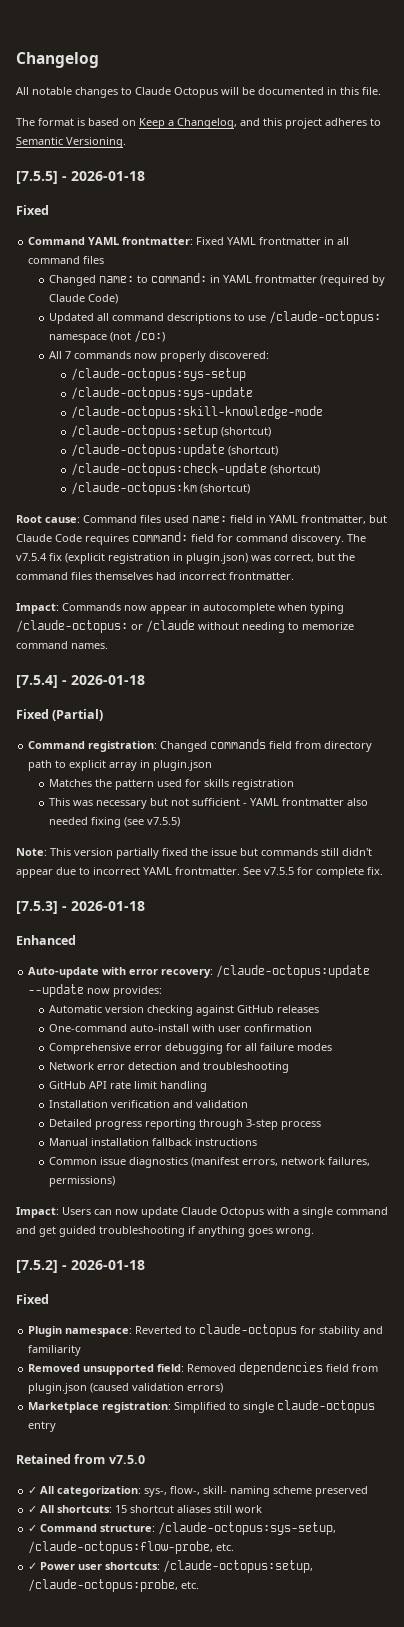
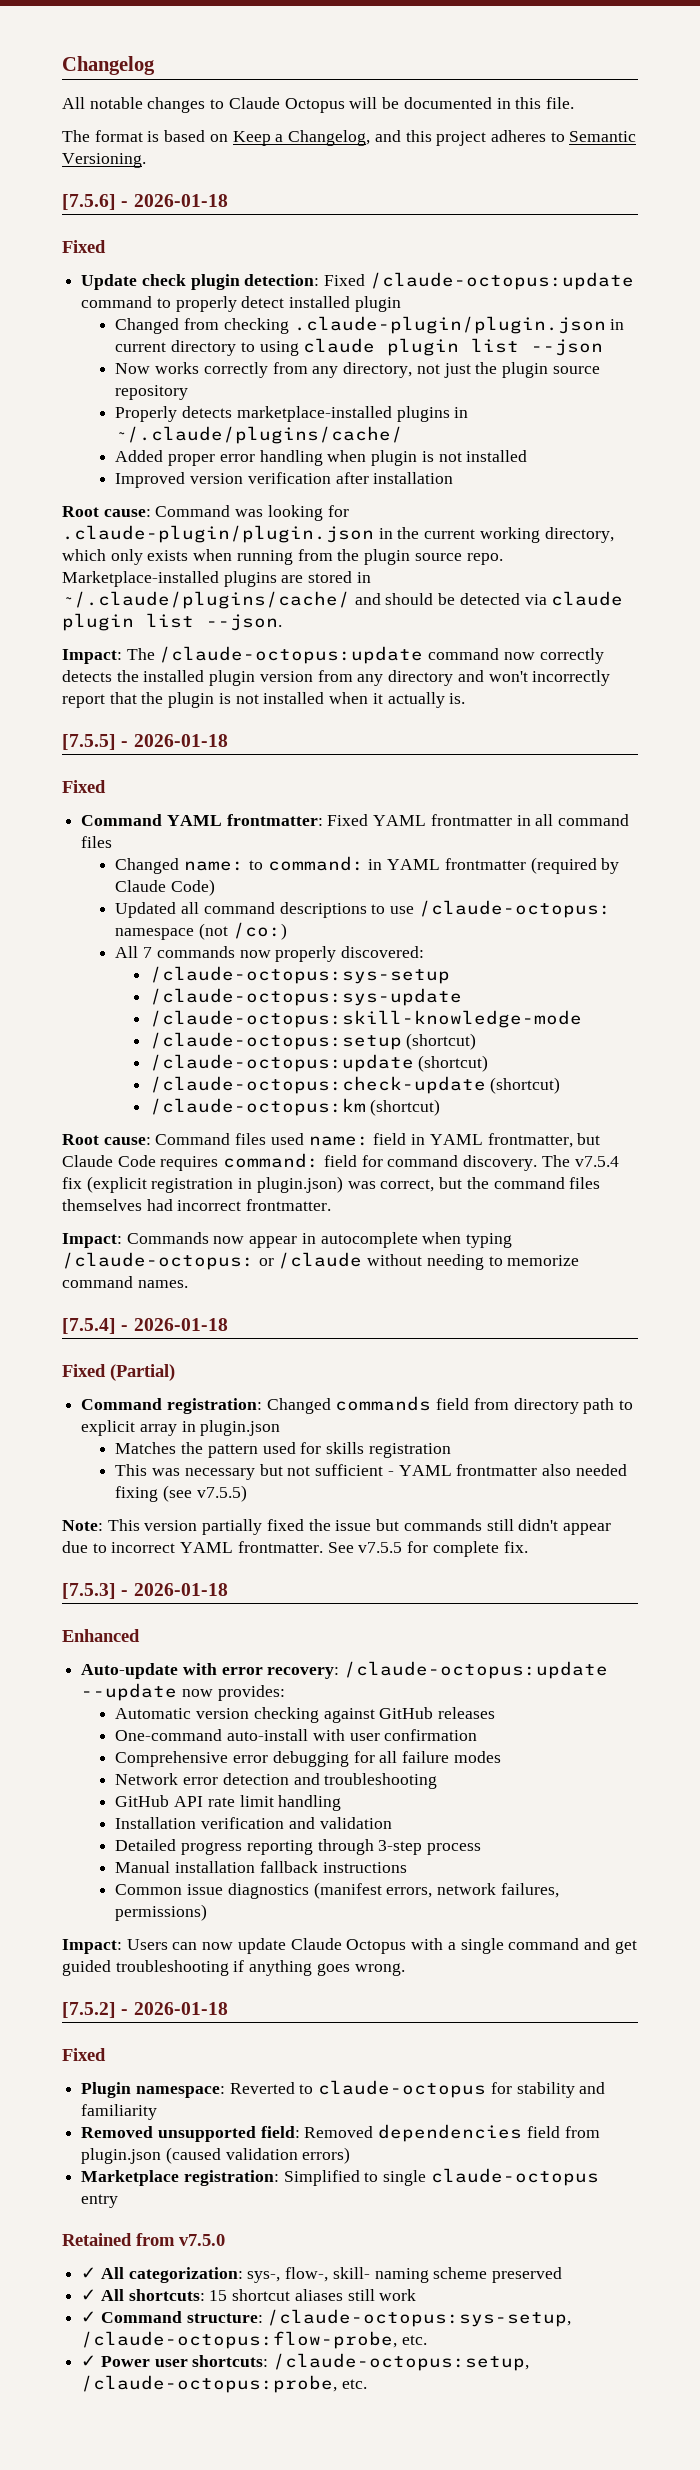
(126, 142) none -> [62,194,228,210] [62,240,106,253] [81,272,634,290] [81,296,401,312] [115,316,625,334] [115,338,604,356] [115,362,600,378] [115,385,189,400] [115,406,469,422] [115,426,404,444] [115,450,528,466] [115,472,454,488] [62,505,349,521] [62,525,614,543] [62,549,503,565] [62,571,371,587] [62,591,624,609] [62,613,282,631] [62,646,604,664] [62,670,611,686] [62,692,466,708] // [7.5.6] - 2026-01-18 // Fixed // Update check plugin detection: Fixed /claude-octopus:update command to properly detect installed plugin // Changed from checking .claude-plugin/plugin.json in current directory to using claude plugin list --json // Now works correctly from any directory, not just the plugin source repository // Properly detects marketplace-installed plugins in ~/.claude/plugins/cache/ // Added proper error handling when plugin is not installed // Improved version verification after installation // Root cause: Command was looking for .claude-plugin/plugin.json in the current working directory, which only exists when running from the plugin source repo. Marketplace-installed plugins are stored in ~/.claude/plugins/cache/ and should be detected via claude plugin list --json. // Impact: The /claude-octopus:update command now correctly detects the installed plugin version from any directory and won't incorrectly report that the plugin is not installed when it actually is.

